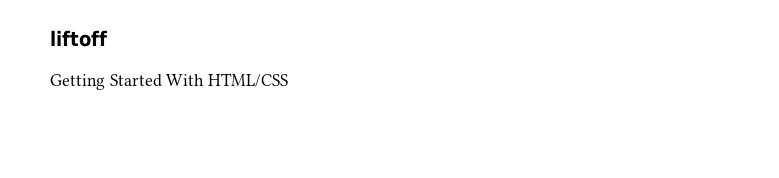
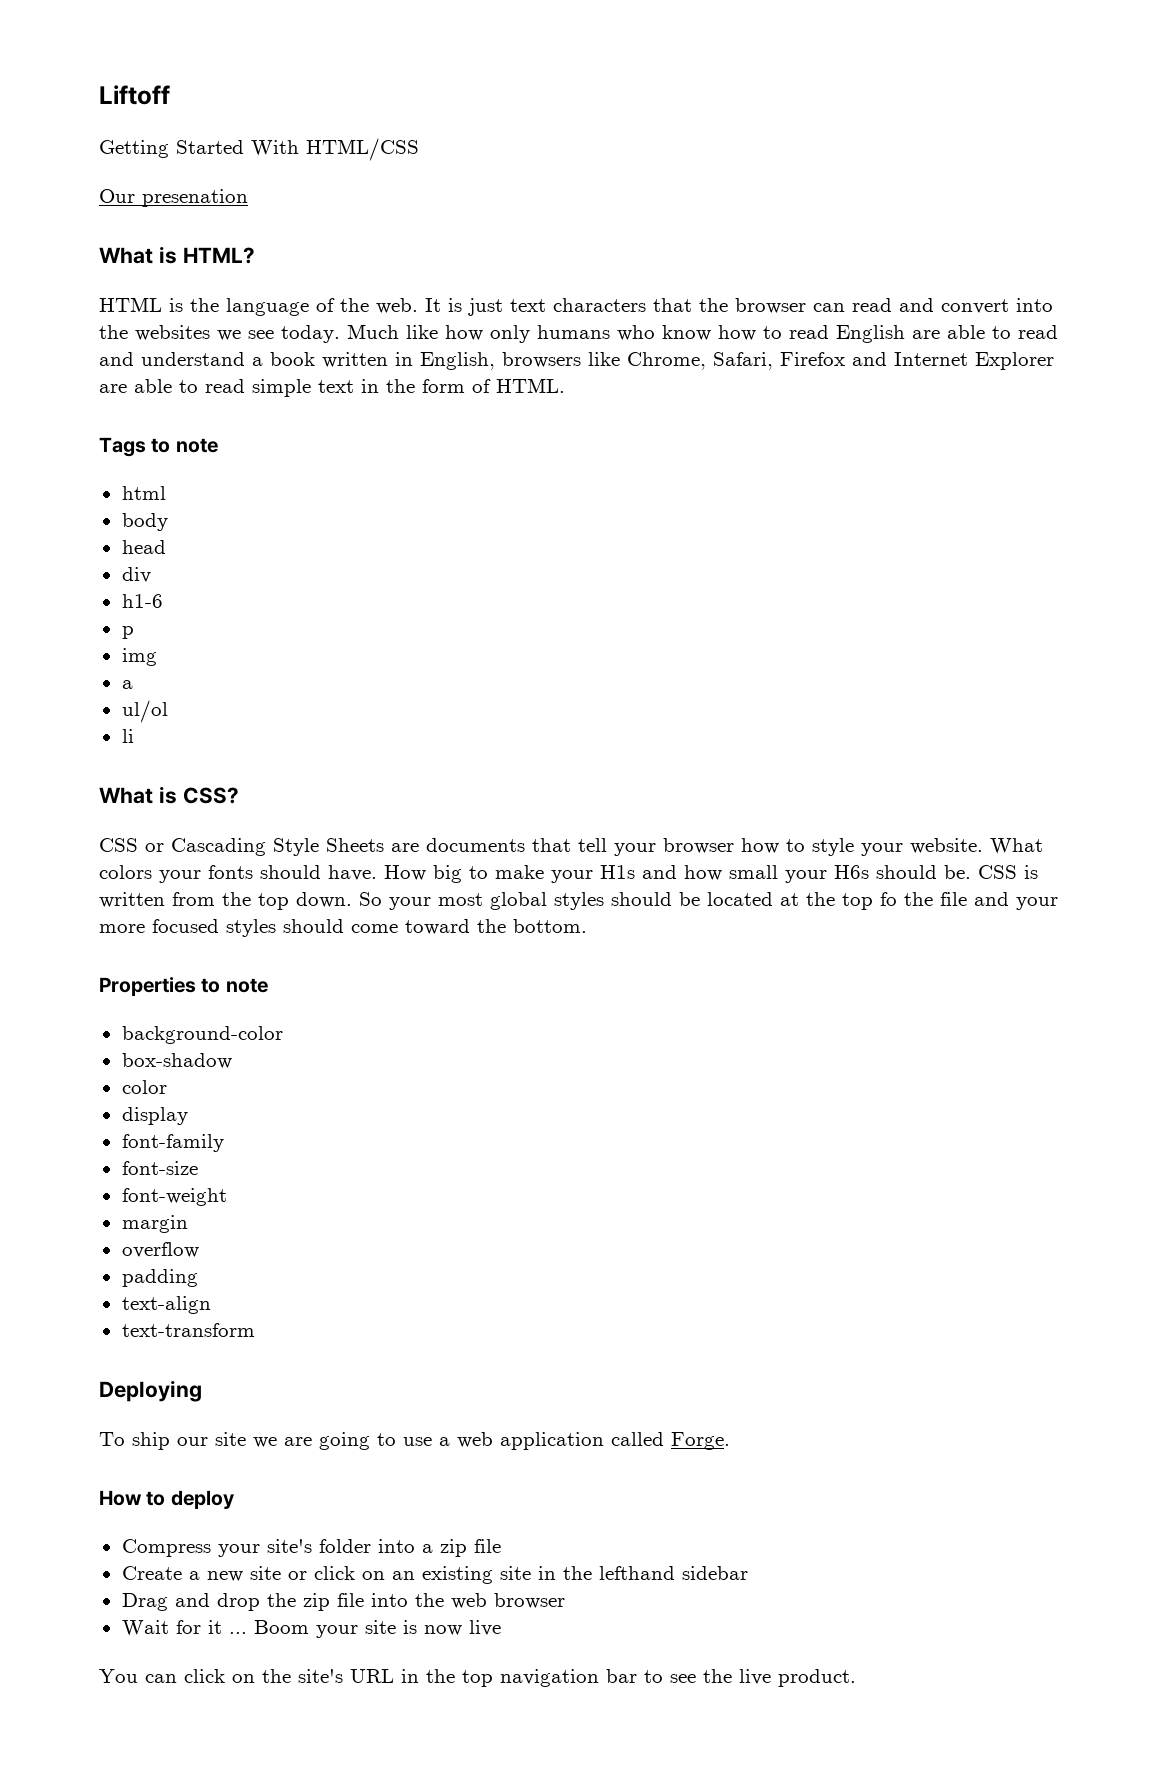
[50,30,107,47] liftoff -> [99,85,170,105] Liftoff
(289, 80) none -> [99,189,248,207] [99,246,255,264] [99,297,1053,316] [99,324,1058,343] [99,352,1054,370] [99,378,565,397] [99,437,218,457] [121,486,166,500] [121,513,168,531] [121,540,166,554] [121,567,151,583] [121,594,163,608] [121,626,134,639] [121,648,157,666] [121,680,133,689] [121,700,168,723] [121,729,134,743] [99,786,239,804] [99,838,1043,856] [99,865,1038,883] [99,892,1058,910] [99,919,587,937] [99,977,268,996] [121,1026,283,1044] [121,1053,232,1069] [121,1080,167,1094] [121,1107,188,1125] [121,1134,224,1152] [121,1161,198,1175] [121,1188,227,1206] [121,1215,188,1233] [121,1242,199,1258] [121,1269,198,1287] [121,1296,211,1314] [121,1323,255,1337] [99,1380,202,1402] [99,1432,730,1450] [99,1490,234,1509] [121,1539,501,1557] [121,1566,748,1584] [121,1593,565,1611] [121,1620,501,1638] [99,1669,856,1687] // Our presenation // What is HTML? // HTML is the language of the web. It is just text characters that the browser can read and convert into the websites we see today. Much like how only humans who know how to read English are able to read and understand a book written in English, browsers like Chrome, Safari, Firefox and Internet Explorer are able to read simple text in the form of HTML. // Tags to note // html // body // head // div // h1-6 // p // img // a // ul/ol // li // What is CSS? // CSS or Cascading Style Sheets are documents that tell your browser how to style your website. What colors your fonts should have. How big to make your H1s and how small your H6s should be. CSS is written from the top down. So your most global styles should be located at the top fo the file and your more focused styles should come toward the bottom. // Properties to note // background-color // box-shadow // color // display // font-family // font-size // font-weight // margin // overflow // padding // text-align // text-transform // Deploying // To ship our site we are going to use a web application called Forge. // How to deploy // Compress your site's folder into a zip file // Create a new site or click on an existing site in the lefthand sidebar // Drag and drop the zip file into the web browser // Wait for it ... Boom your site is now live // You can click on the site's URL in the top navigation bar to see the live product.

